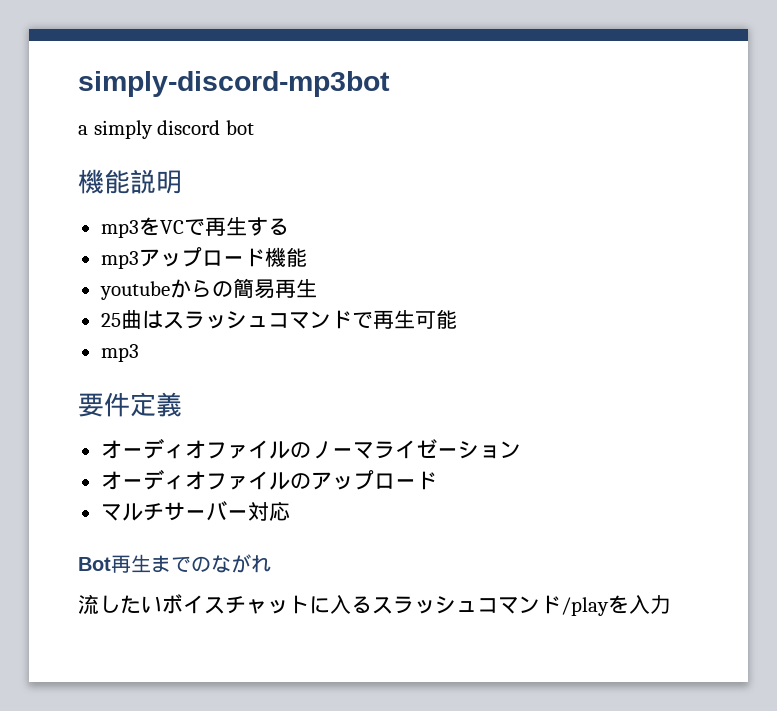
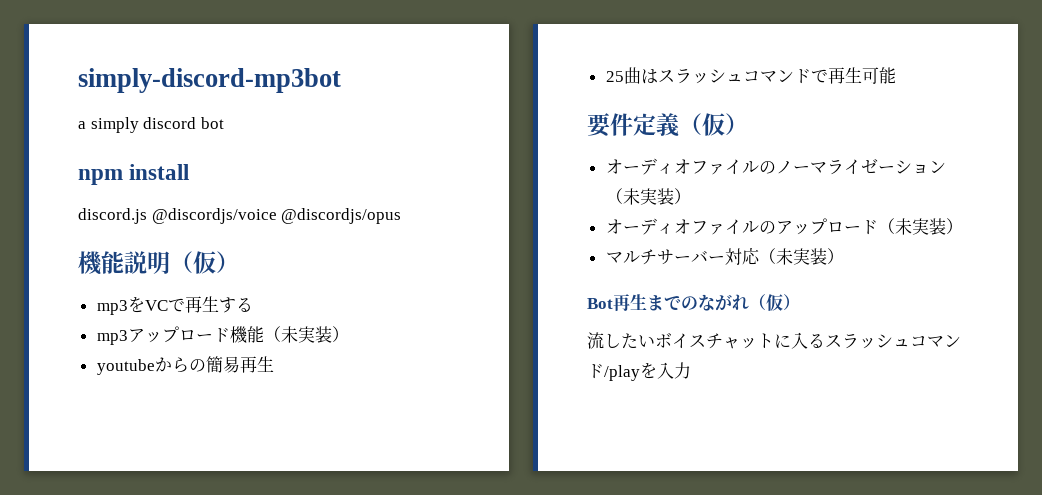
(254, 127) none -> [78,164,190,185] [78,208,402,224] // npm install // discord.js @discordjs/voice @discordjs/opus
(182, 182) none -> [170,251,239,274] （仮）
(307, 257) none -> [263,326,349,343] （未実装）
[100,344,139,362] // mp3 -> (896, 75) none
(182, 404) none -> [679,113,748,136] （仮）
(521, 450) none -> [605,188,691,205] （未実装）
(437, 480) none -> [877,218,963,235] （未実装）
(290, 511) none -> [758,248,844,265] （未実装）
(271, 564) none -> [749,294,800,311] （仮）

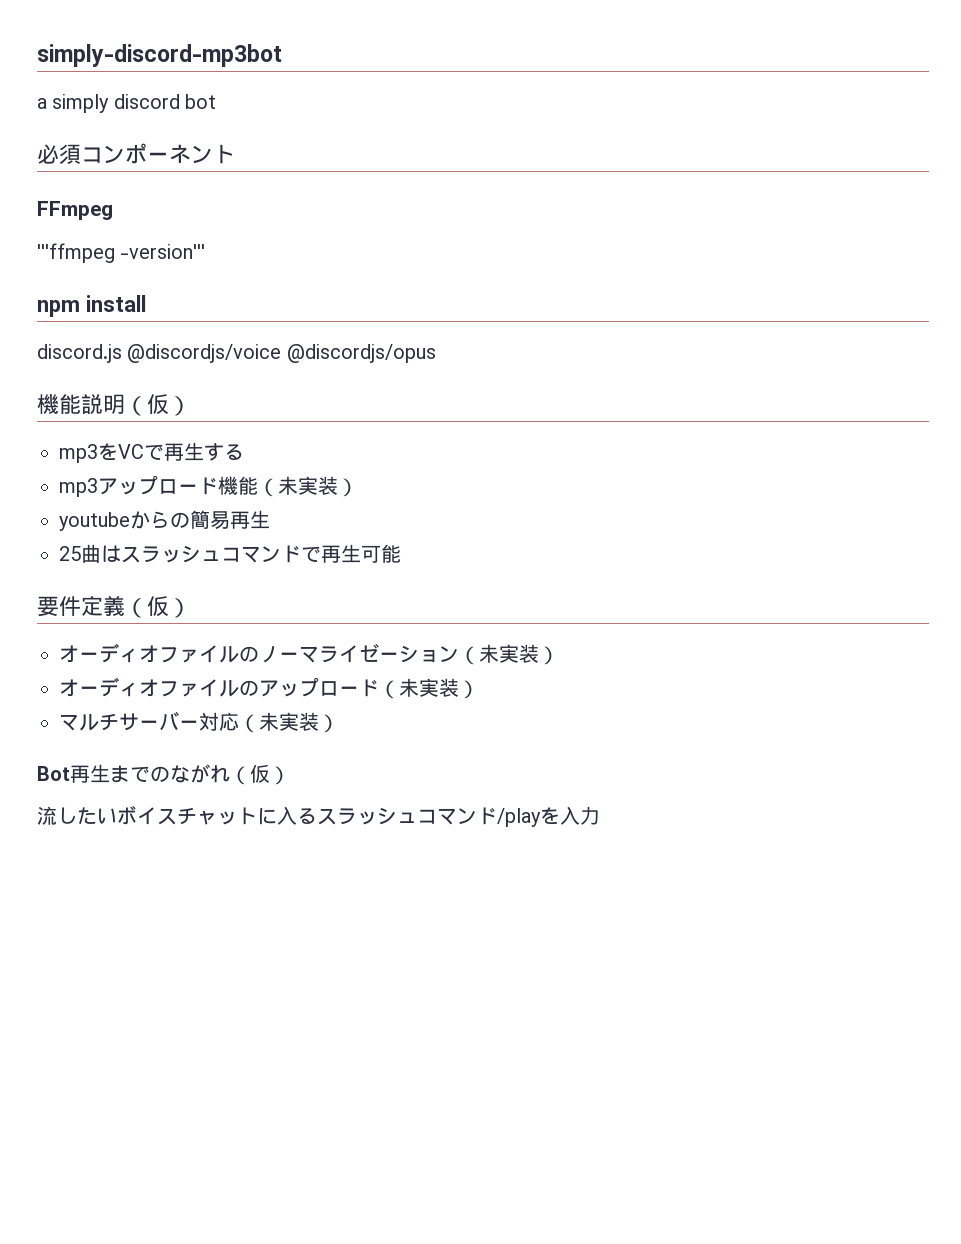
(224, 123) none -> [37,143,235,165] [37,201,113,220] [37,243,206,263] // 必須コンポーネント // FFmpeg // '''ffmpeg -version'''

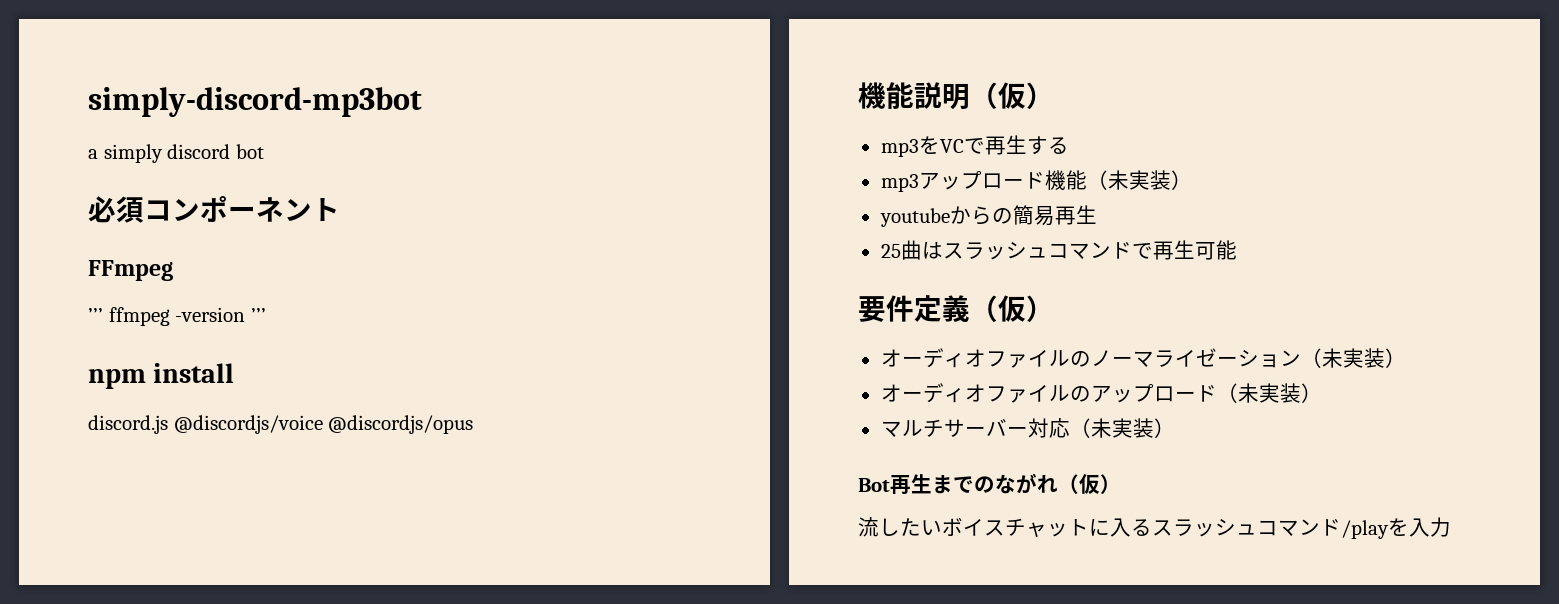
[37,243,206,263] '''ffmpeg -version''' -> [88,307,266,326] ’’’ ffmpeg -version ’’’

